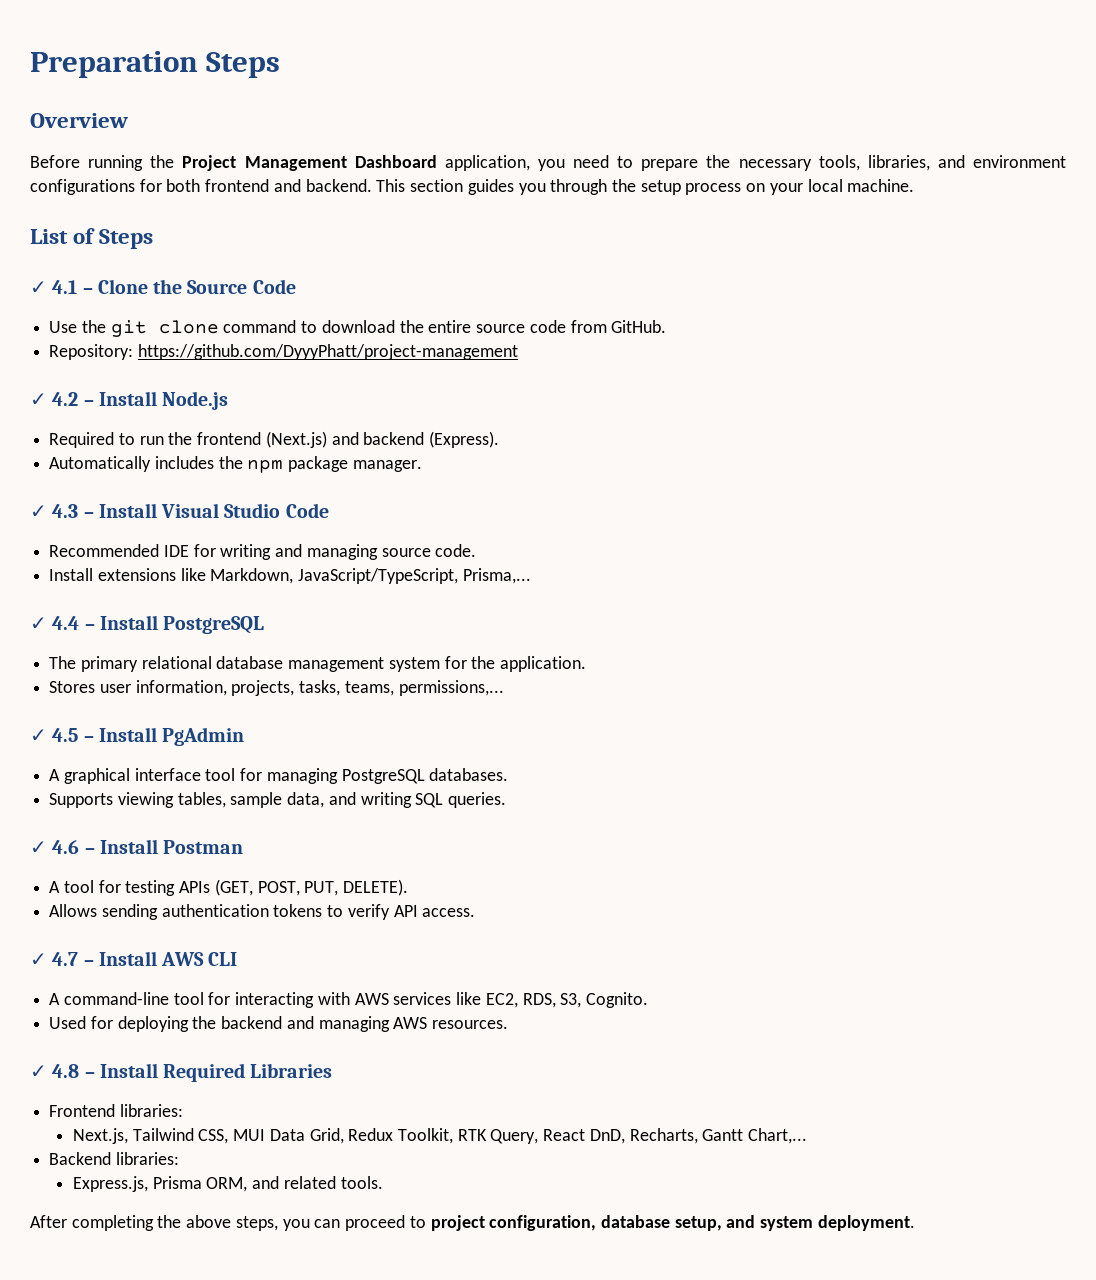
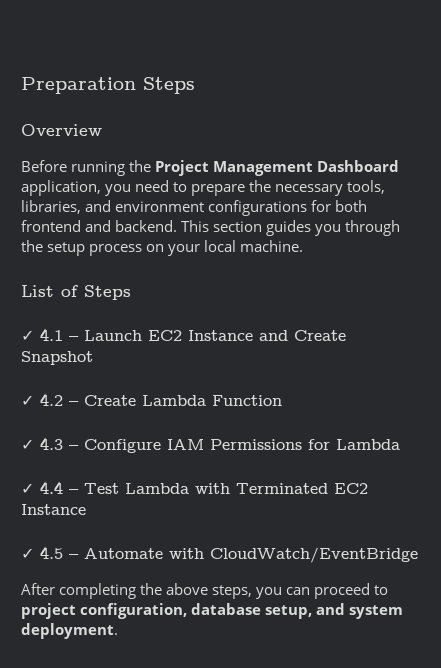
[97,279,296,294] [49,320,667,337] [49,344,518,360] [30,391,229,410] [49,431,500,448] [49,456,422,473] [30,503,329,518] [49,544,477,560] [49,568,531,584] [30,615,265,634] [49,656,587,672] [49,680,504,696] [30,727,245,746] [49,768,509,784] [49,792,507,808] [30,839,244,854] [49,879,409,896] [49,904,476,920] [30,951,238,966] [49,992,648,1008] [49,1016,509,1032] [30,1063,333,1082] [49,1104,183,1117] [72,1128,808,1144] [49,1152,179,1165] [72,1176,383,1192] Clone the Source Code // Use the git clone command to download the entire source code from GitHub. // Repository: https://github.com/DyyyPhatt/project-management // ✓ 4.2 – Install Node.js // Required to run the frontend (Next.js) and backend (Express). // Automatically includes the npm package manager. // ✓ 4.3 – Install Visual Studio Code // Recommended IDE for writing and managing source code. // Install extensions like Markdown, JavaScript/TypeScript, Prisma,... // ✓ 4.4 – Install PostgreSQL // The primary relational database management system for the application. // Stores user information, projects, tasks, teams, permissions,... // ✓ 4.5 – Install PgAdmin // A graphical interface tool for managing PostgreSQL databases. // Supports viewing tables, sample data, and writing SQL queries. // ✓ 4.6 – Install Postman // A tool for testing APIs (GET, POST, PUT, DELETE). // Allows sending authentication tokens to verify API access. // ✓ 4.7 – Install AWS CLI // A command-line tool for interacting with AWS services like EC2, RDS, S3, Cognito. // Used for deploying the backend and managing AWS resources. // ✓ 4.8 – Install Required Libraries // Frontend libraries: // Next.js, Tailwind CSS, MUI Data Grid, Redux Toolkit, RTK Query, React DnD, Recharts, Gantt Chart,... // Backend libraries: // Express.js, Prisma ORM, and related tools. -> [84,330,346,341] [21,351,93,365] [21,393,282,406] [21,437,400,453] [21,481,368,494] [21,504,86,515] [21,546,418,563] Launch EC2 Instance and Create Snapshot // ✓ 4.2 – Create Lambda Function // ✓ 4.3 – Configure IAM Permissions for Lambda // ✓ 4.4 – Test Lambda with Terminated EC2 Instance // ✓ 4.5 – Automate with CloudWatch/EventBridge

